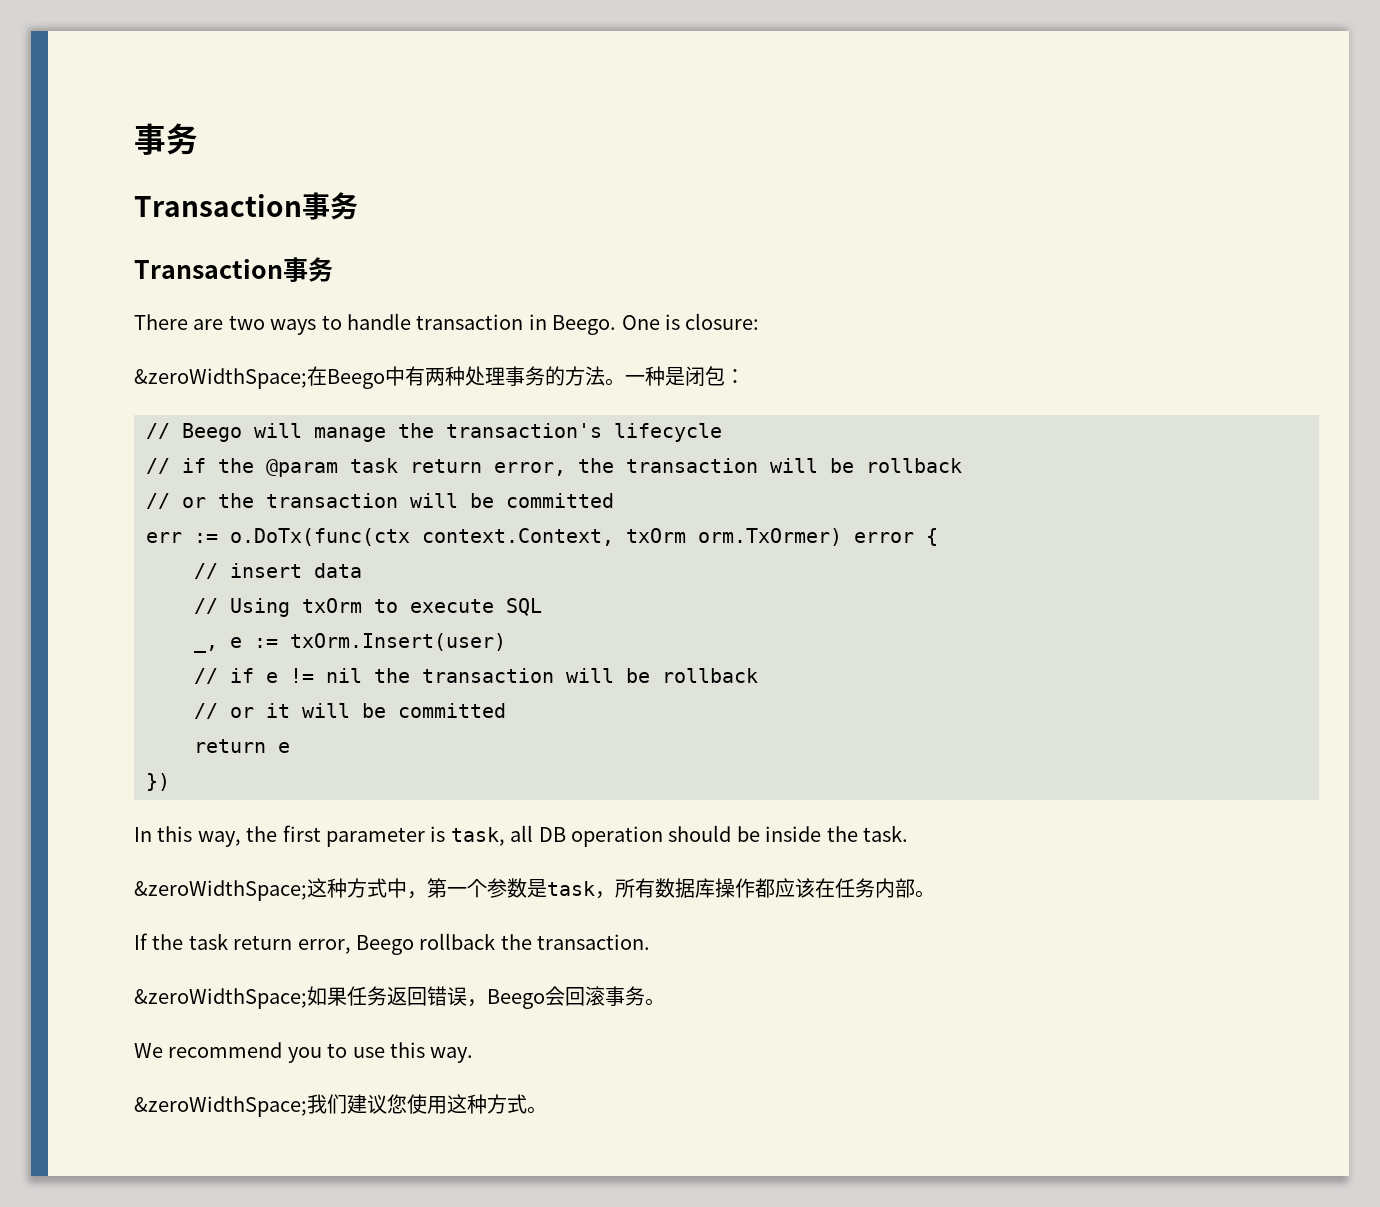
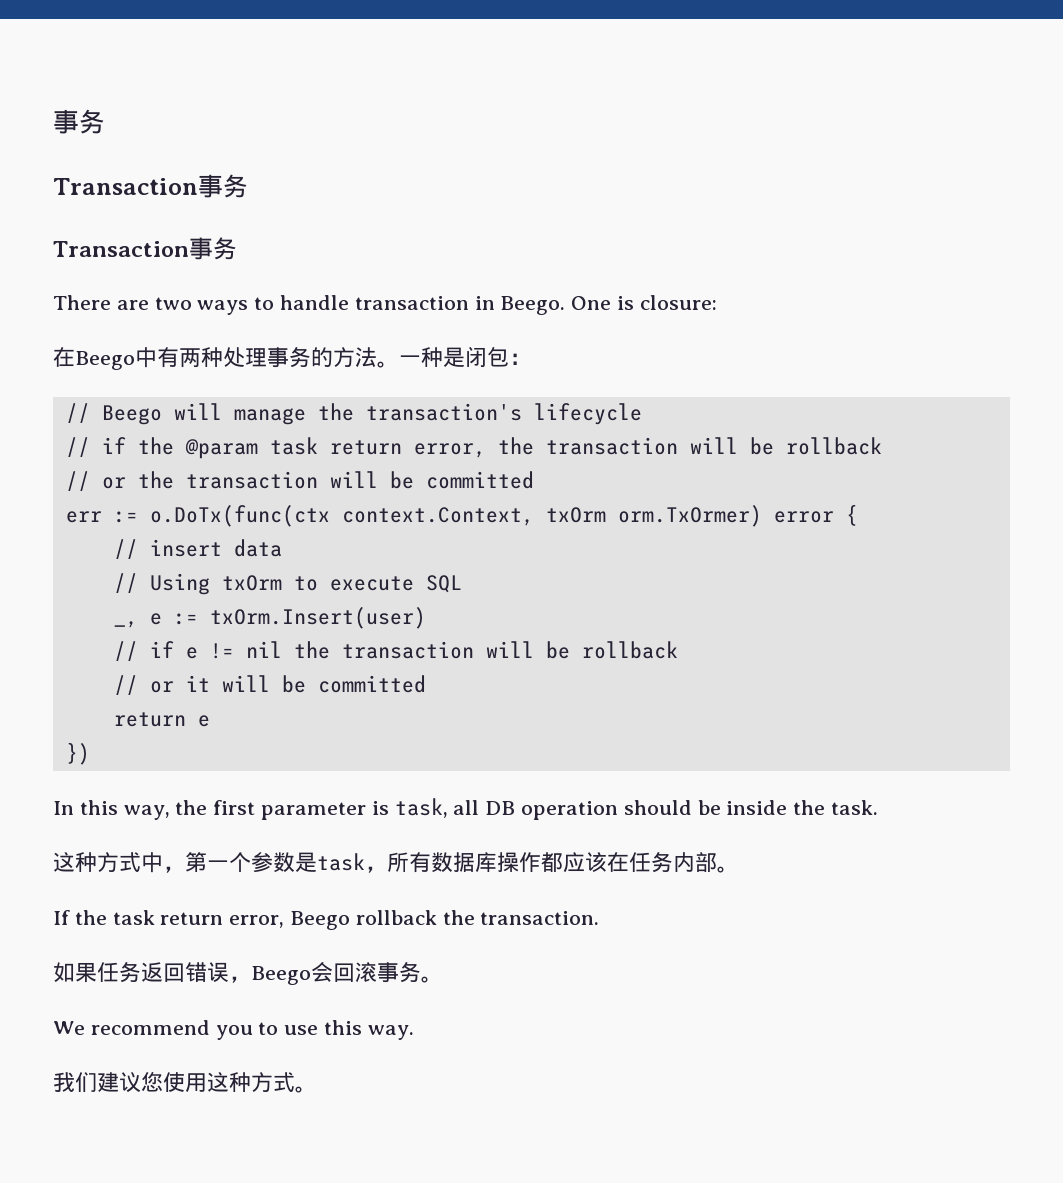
[134,368,307,389] &zeroWidthSpace; -> (717, 302) none
[134,880,307,901] &zeroWidthSpace; -> (879, 807) none
[134,988,307,1009] &zeroWidthSpace; -> (600, 918) none
[134,1096,307,1117] &zeroWidthSpace; -> (414, 1032) none

